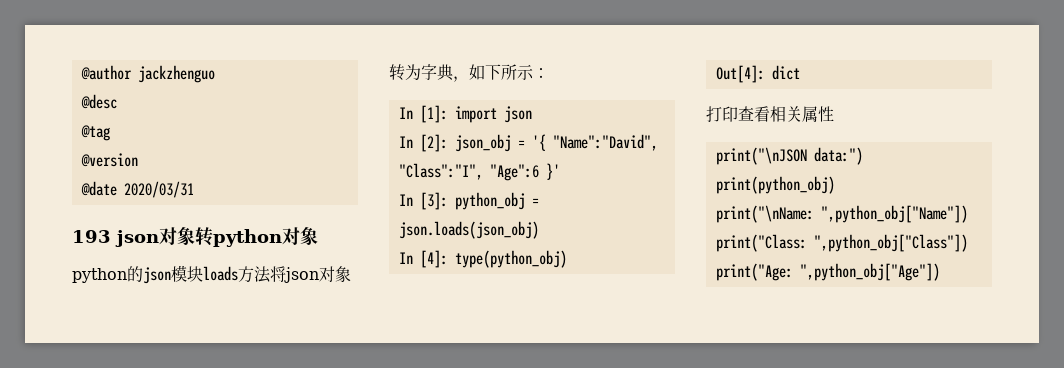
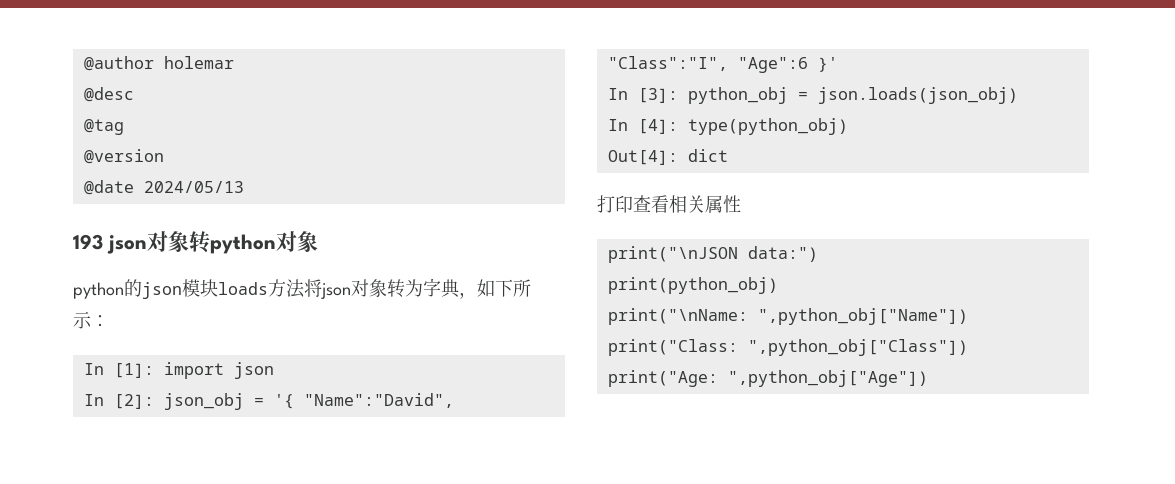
[137,65,215,83] jackzhenguo -> [163,56,234,69] holemar
[123,181,194,198] 2020/03/31 -> [143,181,244,193] 2024/05/13

